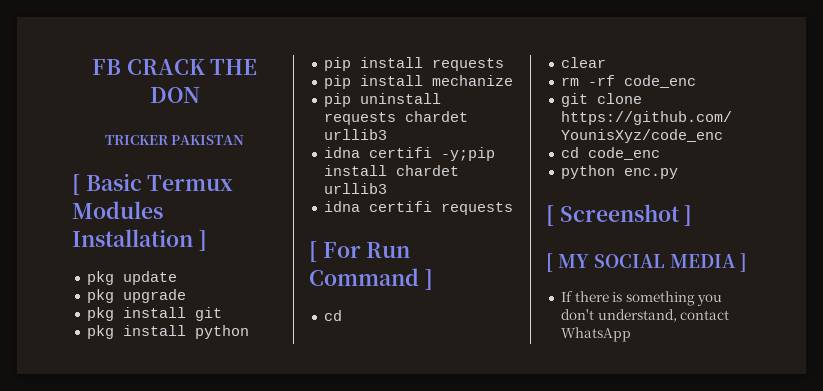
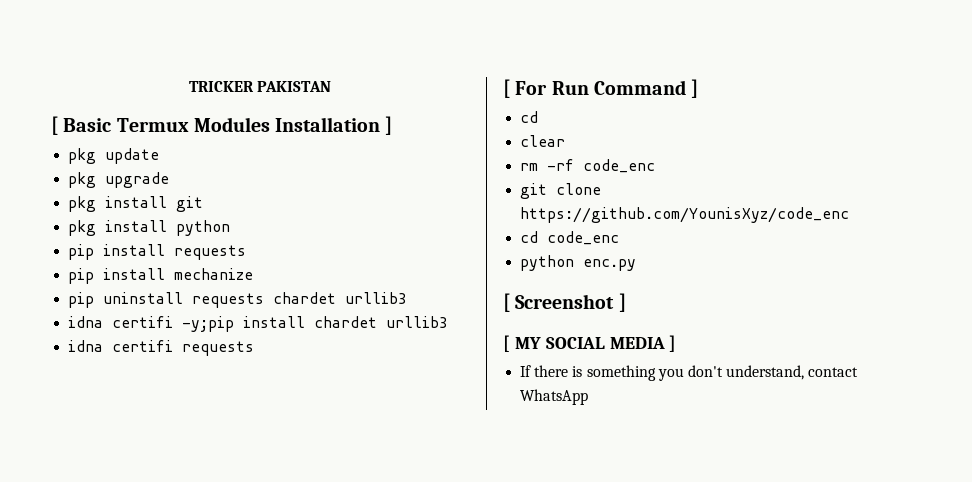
[91,59,258,75] [149,87,200,103] FB CRACK THE DON // -> (188, 86) none

